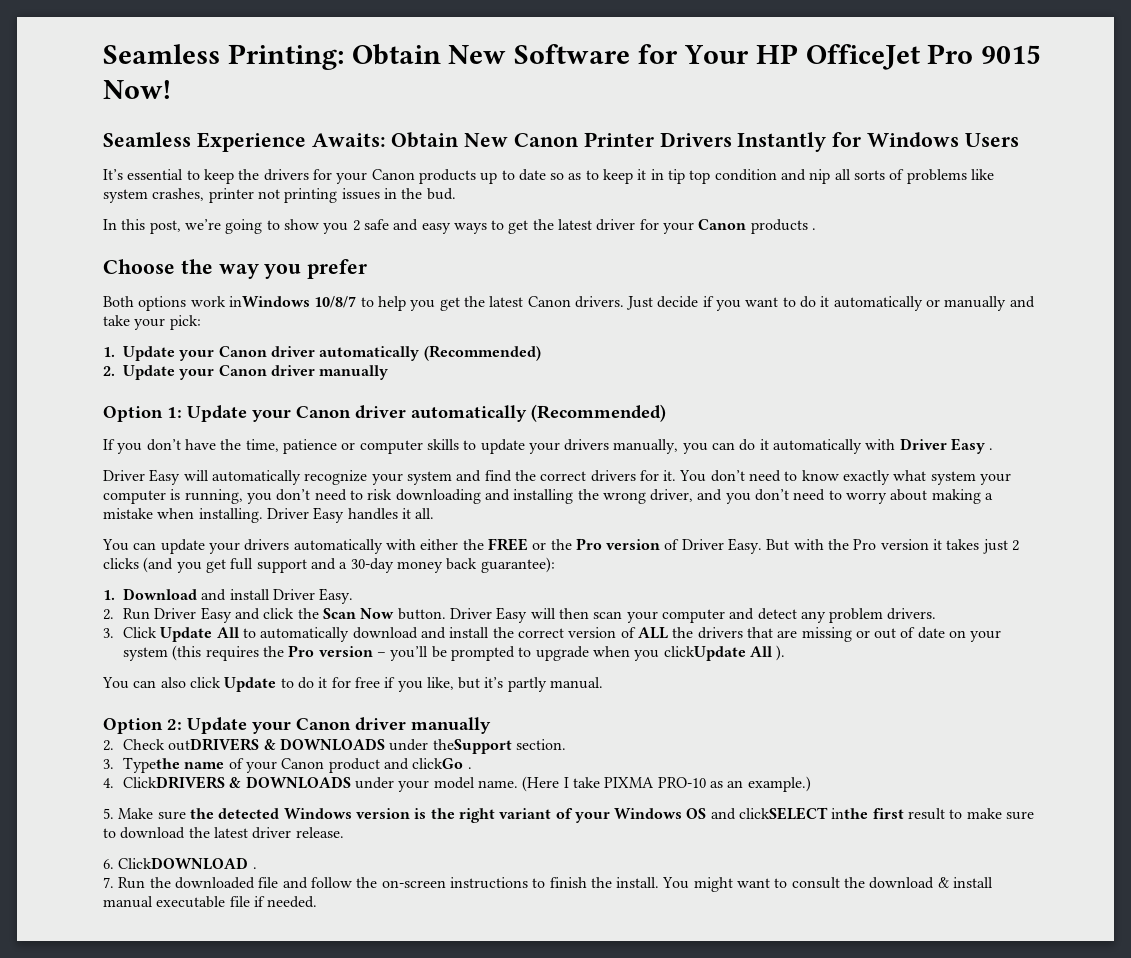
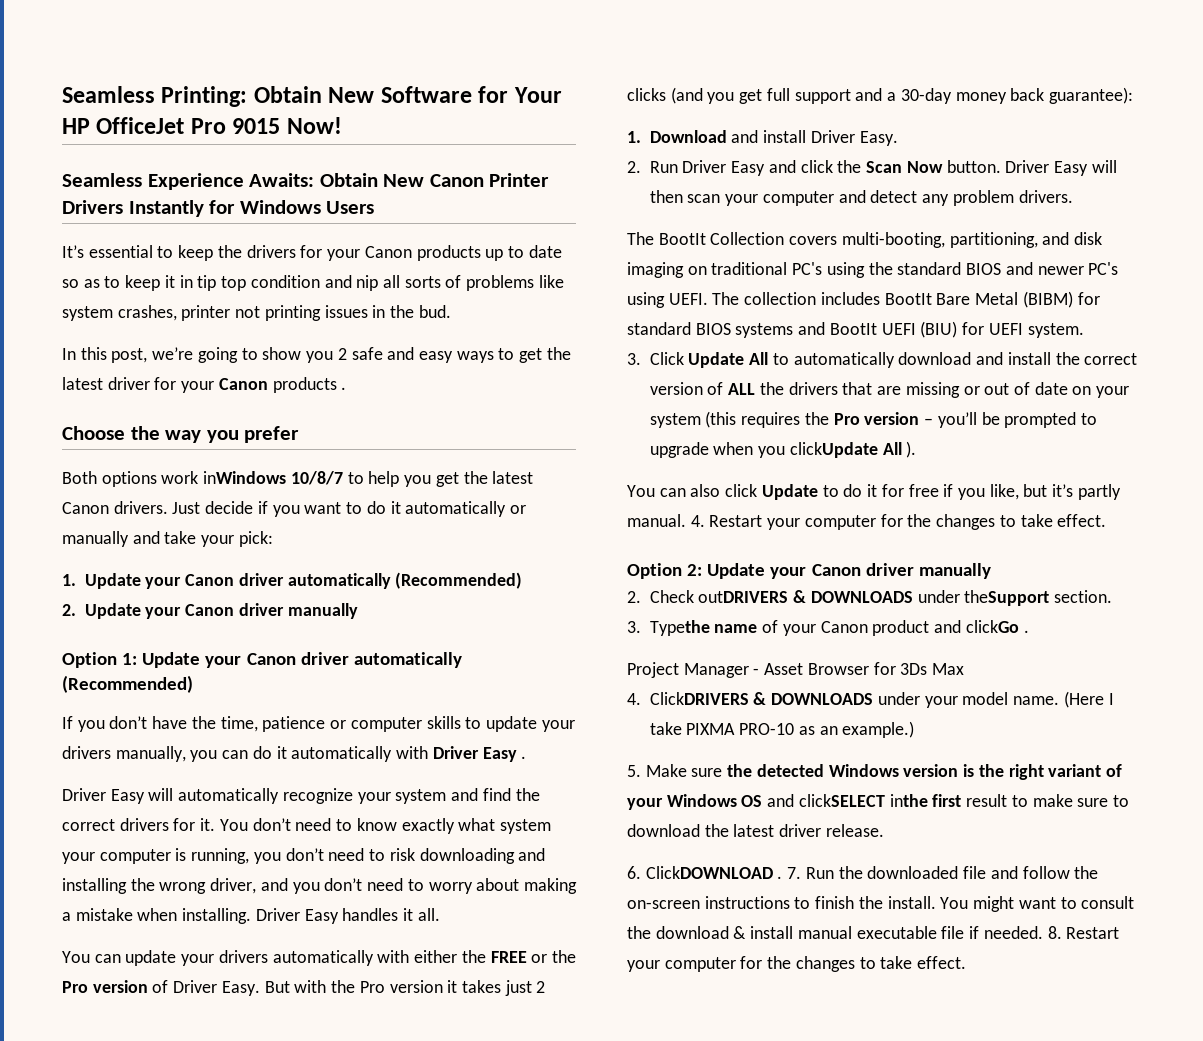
(937, 614) none -> [627,232,1103,248] [627,262,1119,278] [627,291,1100,308] [627,321,1084,338] // The BootIt Collection covers multi-booting, partitioning, and disk imaging on traditional PC's using the standard BIOS and newer PC's using UEFI. The collection includes BootIt Bare Metal (BIBM) for standard BIOS systems and BootIt UEFI (BIU) for UEFI system.
(604, 683) none -> [690,514,1107,530] 4. Restart your computer for the changes to take effect.
(472, 768) none -> [627,662,965,678] // Project Manager - Asset Browser for 3Ds Max
(257, 868) // -> (783, 877) none
(318, 902) none -> [1047,926,1120,939] [627,956,967,972] 8. Restart your computer for the changes to take effect.

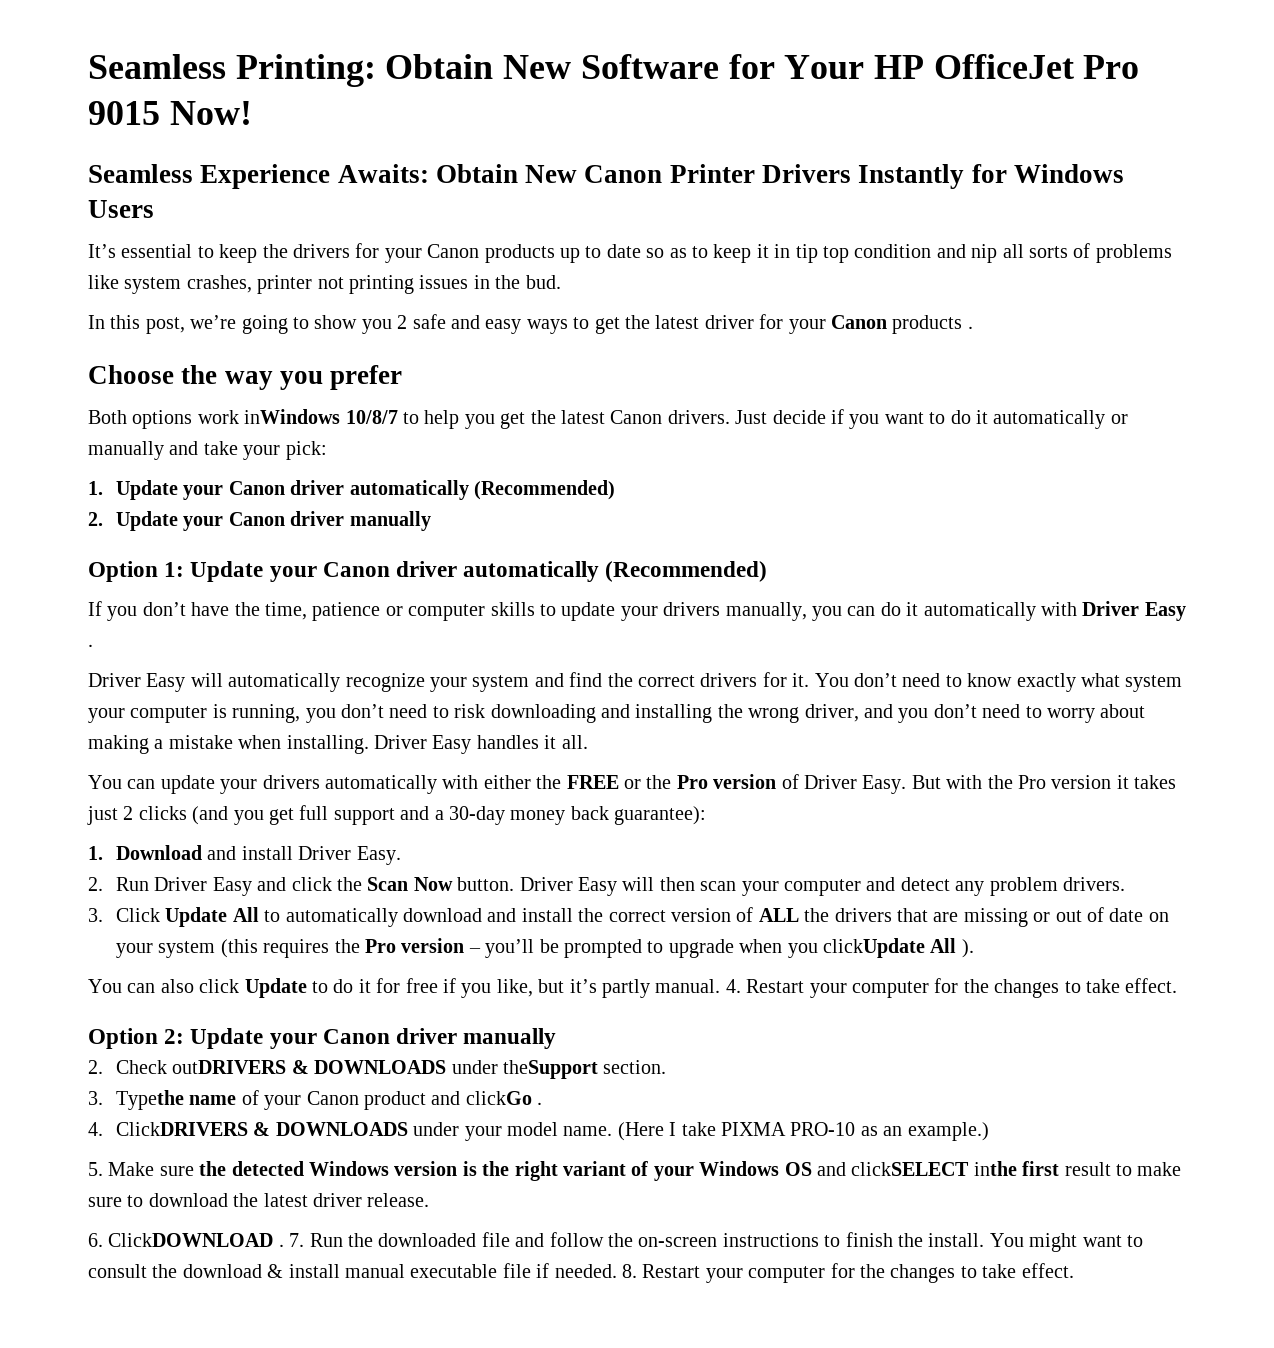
[627,232,1103,248] [627,262,1119,278] [627,291,1100,308] [627,321,1084,338] // The BootIt Collection covers multi-booting, partitioning, and disk imaging on traditional PC's using the standard BIOS and newer PC's using UEFI. The collection includes BootIt Bare Metal (BIBM) for standard BIOS systems and BootIt UEFI (BIU) for UEFI system. -> (1126, 884) none
[627,662,965,678] // Project Manager - Asset Browser for 3Ds Max -> (543, 1103) none

